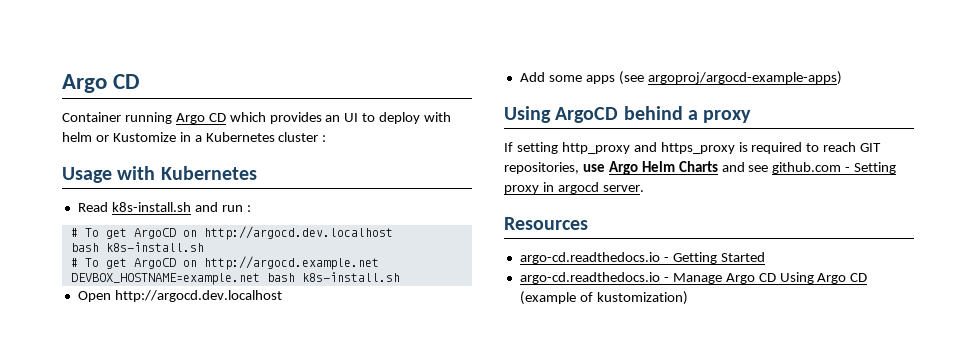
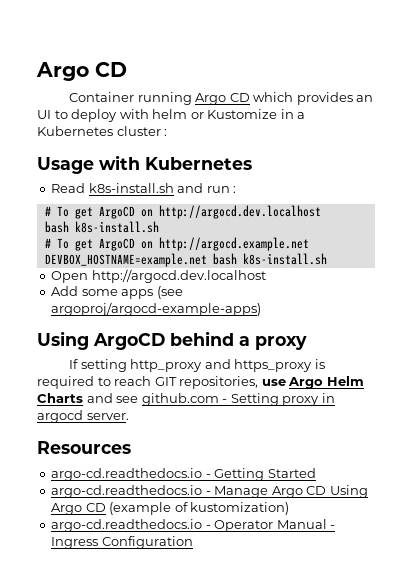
(688, 298) none -> [51,519,336,532] [51,536,193,549] // argo-cd.readthedocs.io - Operator Manual - Ingress Configuration

